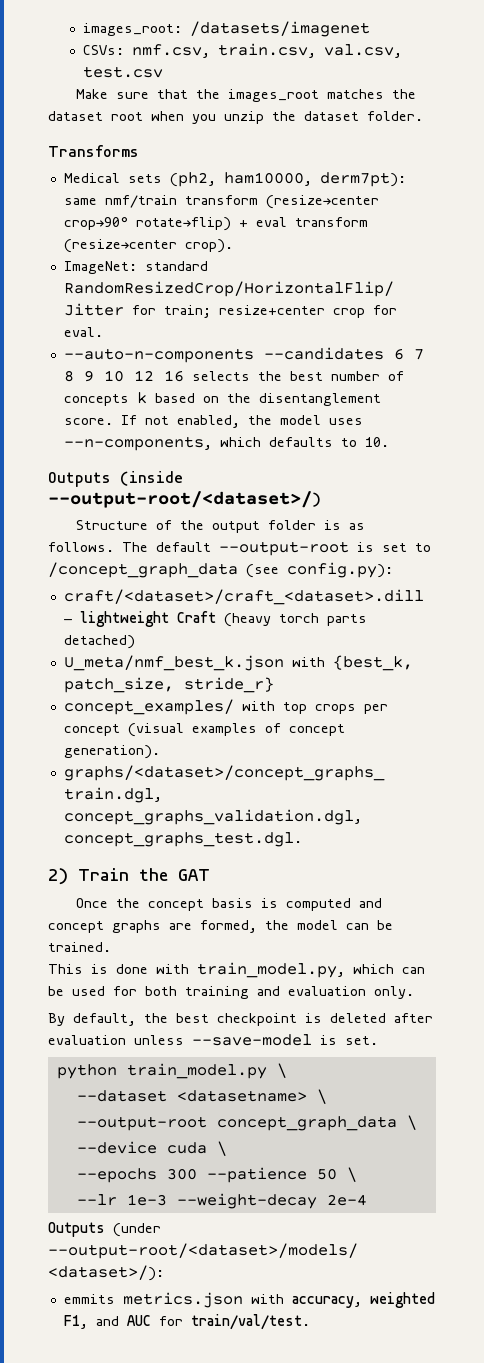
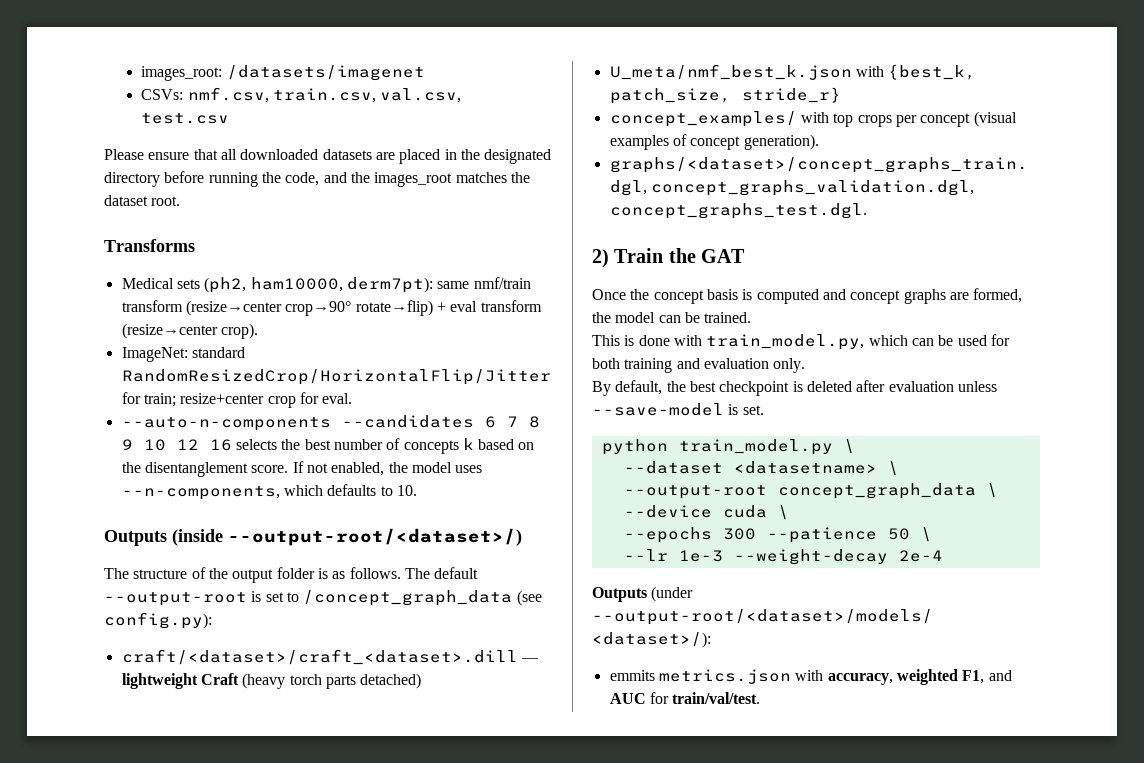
[75,89,188,99] Make sure that -> [104,149,552,164] [104,171,347,187] Please ensure that all downloaded datasets are placed in the designated directory before running the code, and
[111,111,423,124] root when you unzip the dataset folder. -> [151,196,181,206] root.
[75,520,148,530] Structure -> [104,568,188,579] The structure

